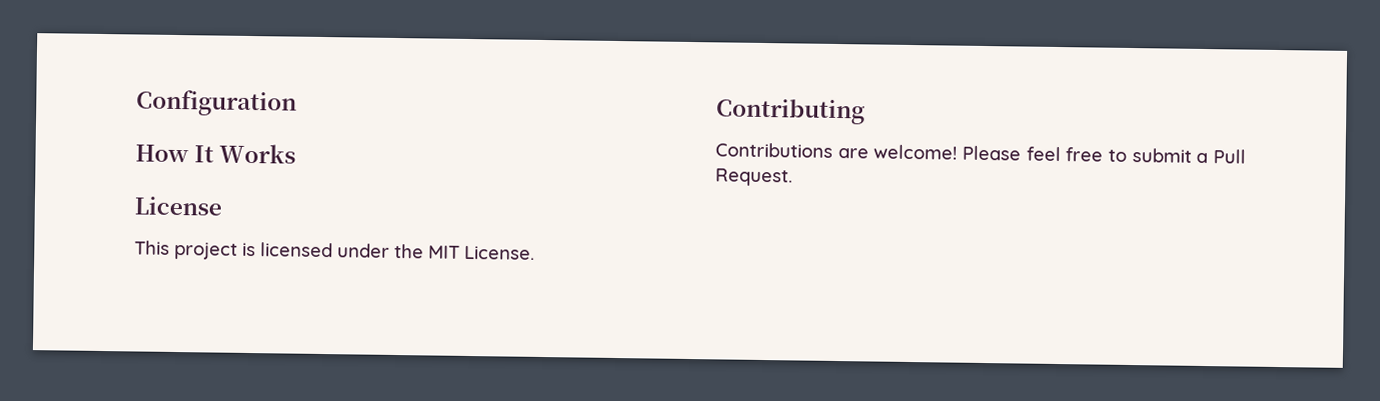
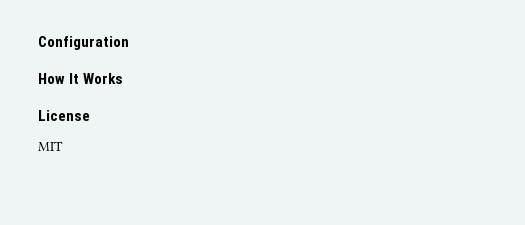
[134,240,535,260] [716,98,865,125] [715,142,1246,164] [715,168,793,187] This project is licensed under the MIT License. // Contributing // Contributions are welcome! Please feel free to submit a Pull Request. -> [38,141,63,151] MIT

